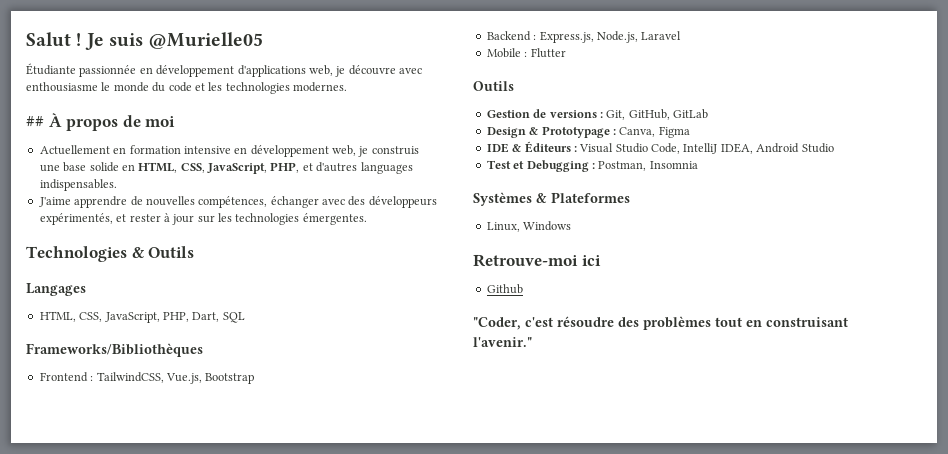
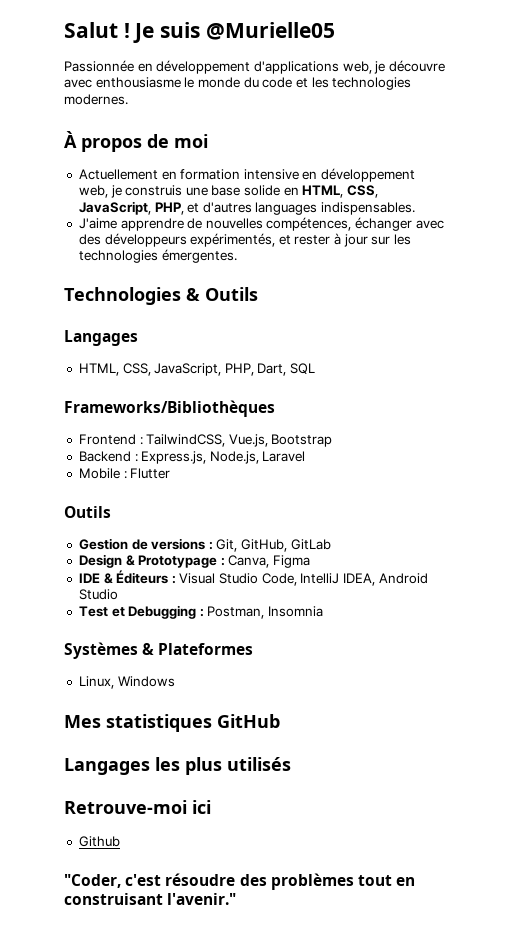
[26,63,137,77] Étudiante passionnée -> [64,60,134,72] Passionnée
[26,116,44,127] ## -> (128, 99) none
(572, 226) none -> [64,714,280,732] [64,757,291,775] // Mes statistiques GitHub // Langages les plus utilisés

